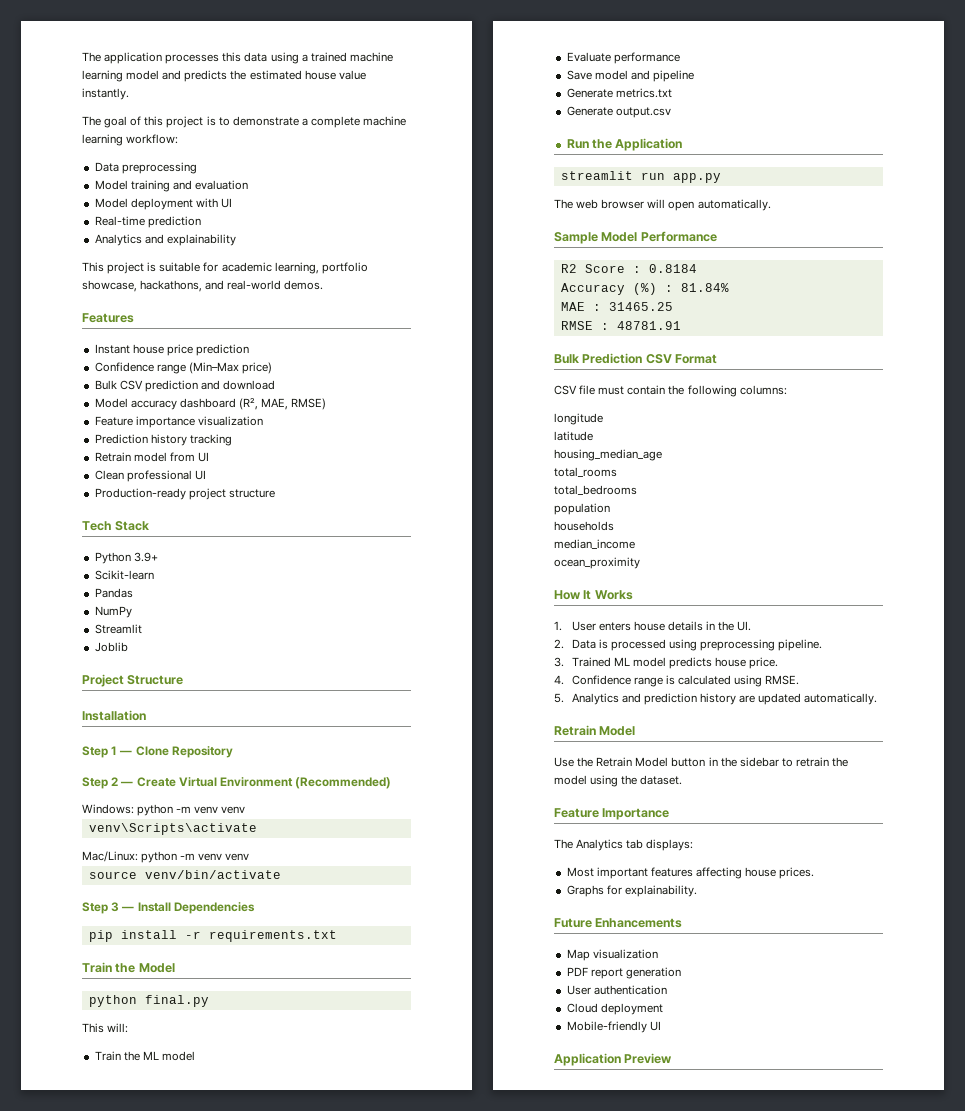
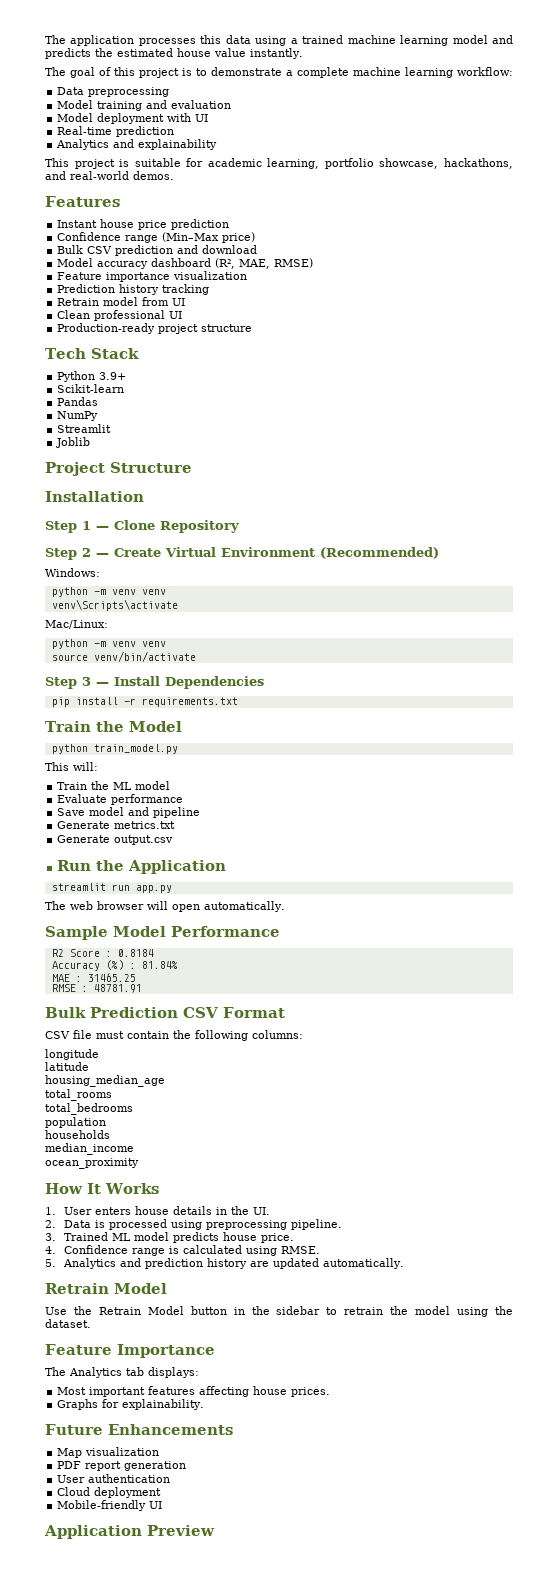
(134, 809) none -> (100, 572) //
(138, 856) none -> (108, 624) //
[144,995,209,1007] final.py -> [93,744,178,754] train_model.py

